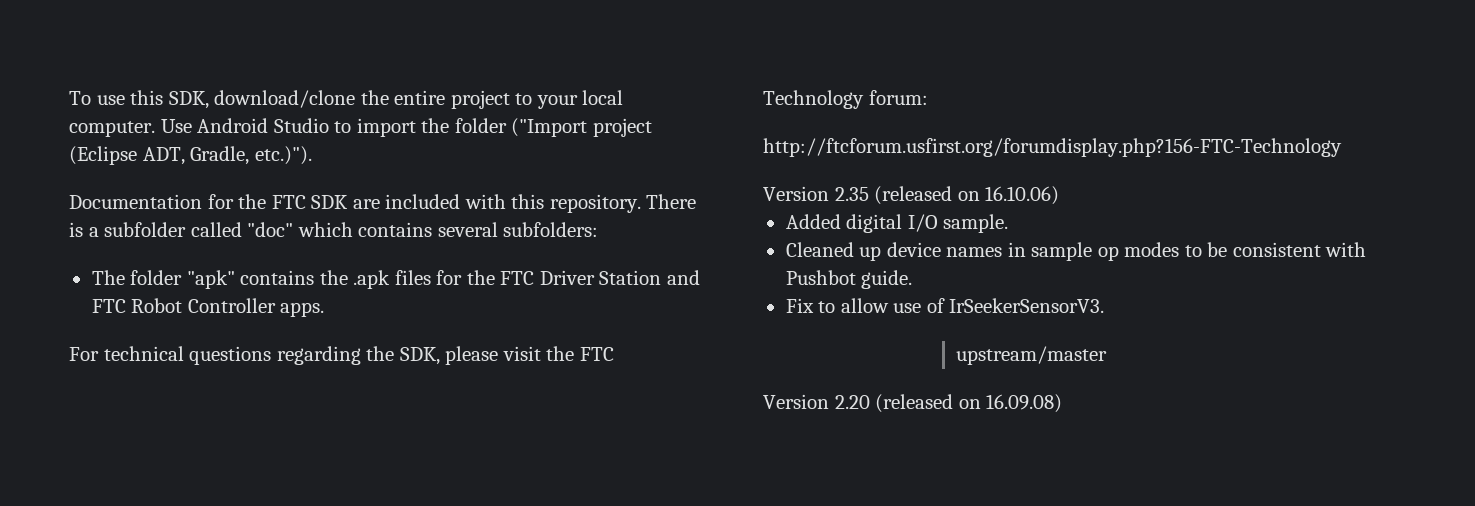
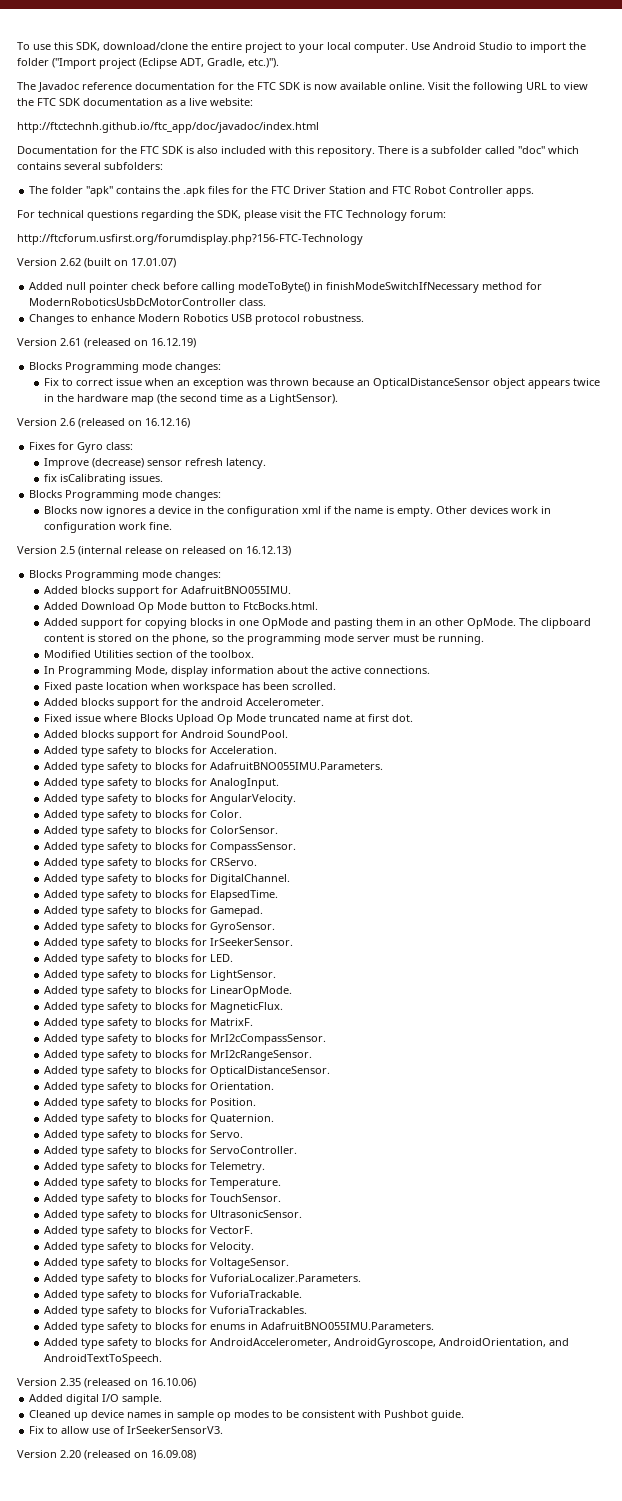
(312, 155) none -> [17,82,588,93] [17,98,253,106] [17,122,319,133] // The Javadoc reference documentation for the FTC SDK is now available online. Visit the following URL to view the FTC SDK documentation as a live website: // http://ftctechnh.github.io/ftc_app/doc/javadoc/index.html
[352,199,380,209] are -> [186,146,218,154] is also
(1342, 147) none -> [17,258,176,268] [29,282,543,293] [29,298,267,306] [29,314,365,325] [17,338,196,348] [29,362,222,373] [44,378,601,389] [44,394,339,405] [17,418,190,428] [29,442,134,453] [44,458,267,469] [44,474,164,485] [29,490,222,501] [44,506,552,517] [44,522,173,533] [17,546,291,556] [29,570,222,581] [44,586,292,597] [44,602,319,613] [44,618,592,629] [44,634,485,645] [44,650,255,658] [44,666,431,677] [44,682,337,693] [44,698,325,709] [44,714,414,725] [44,730,289,741] [44,746,278,757] [44,762,384,773] [44,778,280,789] [44,794,297,805] [44,810,243,821] [44,826,279,837] [44,842,297,853] [44,858,258,869] [44,874,291,885] [44,890,279,901] [44,906,264,917] [44,922,276,933] [44,938,294,949] [44,954,234,965] [44,970,277,981] [44,986,293,997] [44,1002,284,1013] [44,1018,254,1029] [44,1034,327,1045] [44,1050,313,1061] [44,1066,331,1077] [44,1082,275,1093] [44,1098,257,1109] [44,1114,275,1125] [44,1130,244,1141] [44,1146,298,1157] [44,1162,266,1173] [44,1178,282,1189] [44,1194,282,1205] [44,1210,303,1221] [44,1226,254,1237] [44,1242,255,1253] [44,1258,290,1269] [44,1274,362,1285] [44,1290,303,1301] [44,1306,308,1317] [44,1322,435,1333] [44,1338,570,1349] [44,1354,163,1365] // Version 2.62 (built on 17.01.07) // Added null pointer check before calling modeToByte() in finishModeSwitchIfNecessary method for ModernRoboticsUsbDcMotorController class. // Changes to enhance Modern Robotics USB protocol robustness. // Version 2.61 (released on 16.12.19) // Blocks Programming mode changes: // Fix to correct issue when an exception was thrown because an OpticalDistanceSensor object appears twice in the hardware map (the second time as a LightSensor). // Version 2.6 (released on 16.12.16) // Fixes for Gyro class: // Improve (decrease) sensor refresh latency. // fix isCalibrating issues. // Blocks Programming mode changes: // Blocks now ignores a device in the configuration xml if the name is empty. Other devices work in configuration work fine. // Version 2.5 (internal release on released on 16.12.13) // Blocks Programming mode changes: // Added blocks support for AdafruitBNO055IMU. // Added Download Op Mode button to FtcBocks.html. // Added support for copying blocks in one OpMode and pasting them in an other OpMode. The clipboard content is stored on the phone, so the programming mode server must be running. // Modified Utilities section of the toolbox. // In Programming Mode, display information about the active connections. // Fixed paste location when workspace has been scrolled. // Added blocks support for the android Accelerometer. // Fixed issue where Blocks Upload Op Mode truncated name at first dot. // Added blocks support for Android SoundPool. // Added type safety to blocks for Acceleration. // Added type safety to blocks for AdafruitBNO055IMU.Parameters. // Added type safety to blocks for AnalogInput. // Added type safety to blocks for AngularVelocity. // Added type safety to blocks for Color. // Added type safety to blocks for ColorSensor. // Added type safety to blocks for CompassSensor. // Added type safety to blocks for CRServo. // Added type safety to blocks for DigitalChannel. // Added type safety to blocks for ElapsedTime. // Added type safety to blocks for Gamepad. // Added type safety to blocks for GyroSensor. // Added type safety to blocks for IrSeekerSensor. // Added type safety to blocks for LED. // Added type safety to blocks for LightSensor. // Added type safety to blocks for LinearOpMode. // Added type safety to blocks for MagneticFlux. // Added type safety to blocks for MatrixF. // Added type safety to blocks for MrI2cCompassSensor. // Added type safety to blocks for MrI2cRangeSensor. // Added type safety to blocks for OpticalDistanceSensor. // Added type safety to blocks for Orientation. // Added type safety to blocks for Position. // Added type safety to blocks for Quaternion. // Added type safety to blocks for Servo. // Added type safety to blocks for ServoController. // Added type safety to blocks for Telemetry. // Added type safety to blocks for Temperature. // Added type safety to blocks for TouchSensor. // Added type safety to blocks for UltrasonicSensor. // Added type safety to blocks for VectorF. // Added type safety to blocks for Velocity. // Added type safety to blocks for VoltageSensor. // Added type safety to blocks for VuforiaLocalizer.Parameters. // Added type safety to blocks for VuforiaTrackable. // Added type safety to blocks for VuforiaTrackables. // Added type safety to blocks for enums in AdafruitBNO055IMU.Parameters. // Added type safety to blocks for AndroidAccelerometer, AndroidGyroscope, AndroidOrientation, and AndroidTextToSpeech.
[955,346,1107,365] // upstream/master -> (224, 1430) none

